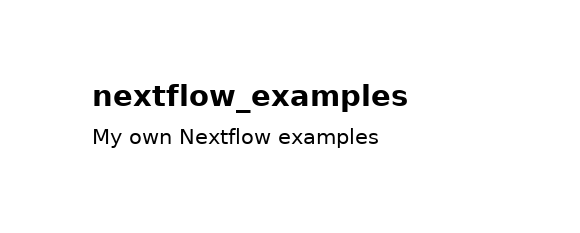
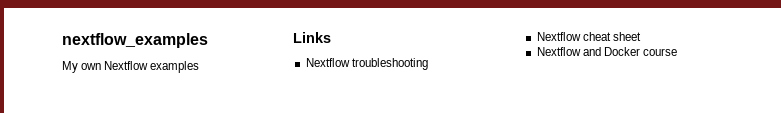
(379, 138) none -> [293,32,331,43] [305,58,428,70] [536,32,641,41] [536,47,677,56] // Links // Nextflow troubleshooting // Nextflow cheat sheet // Nextflow and Docker course

